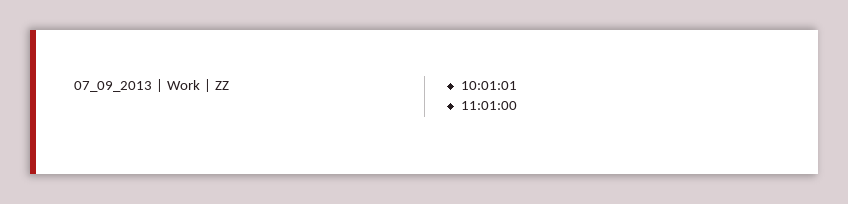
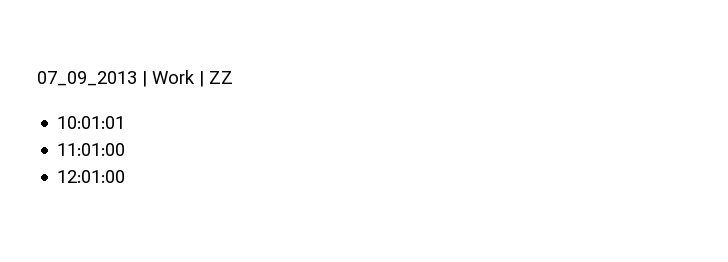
(517, 105) none -> [57,170,126,183] // 12:01:00

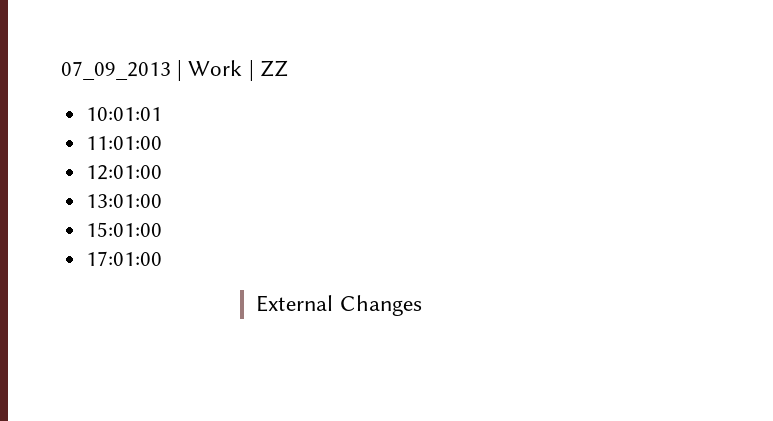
(126, 176) none -> [86,194,163,208] [86,222,163,237] [86,251,163,266] [256,295,422,316] // 13:01:00 // 15:01:00 // 17:01:00 // External Changes

